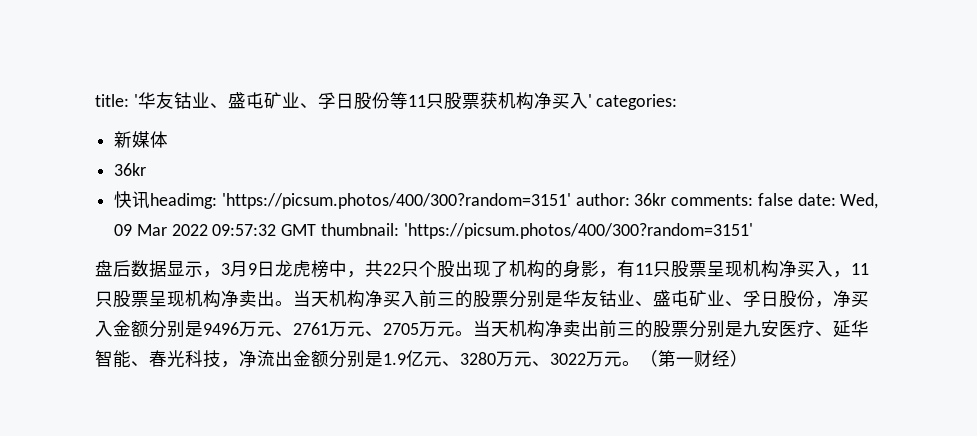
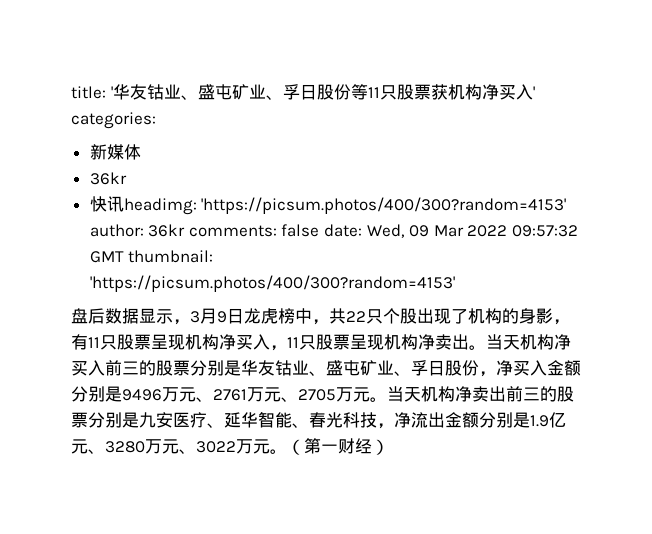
[221,193,571,209] 'https://picsum.photos/400/300?random=3151' -> [201,197,567,214] 'https://picsum.photos/400/300?random=4153'
[403,223,753,239] 'https://picsum.photos/400/300?random=3151' -> [89,275,455,292] 'https://picsum.photos/400/300?random=4153'

